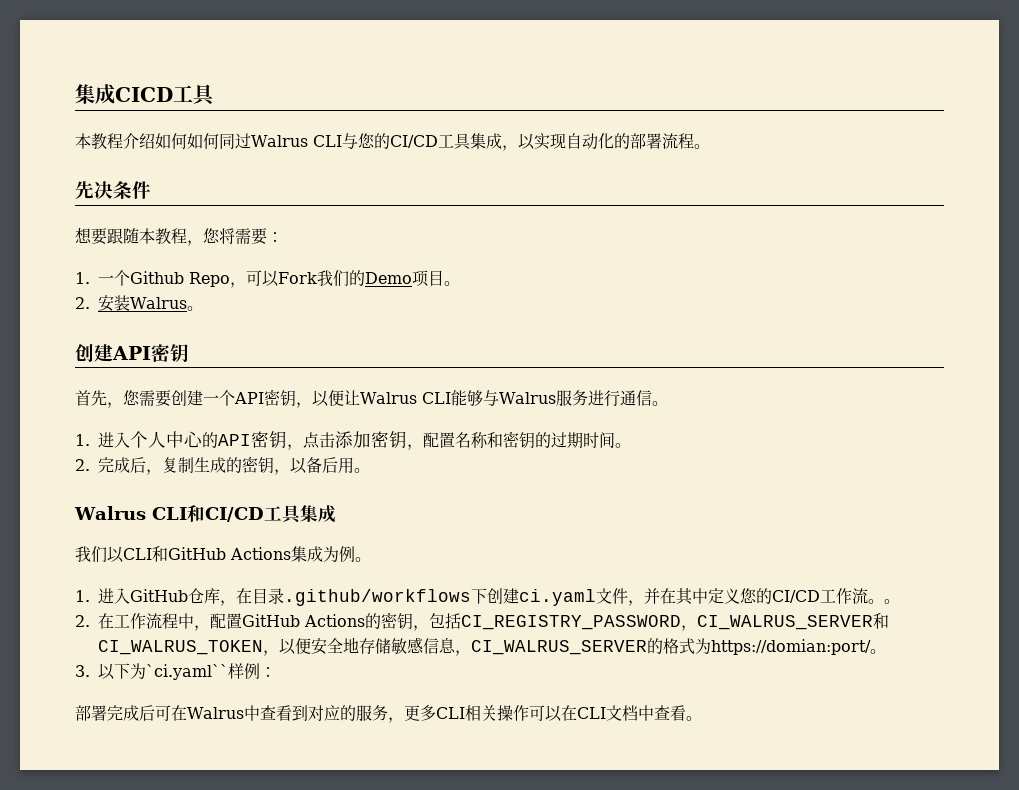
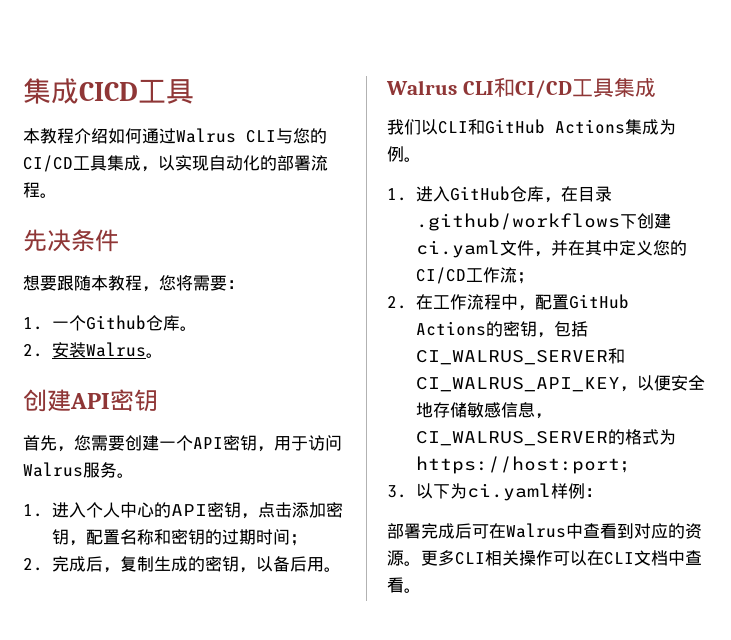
[187,133,235,149] 如何同 -> [142,128,159,144] 通
[189,270,444,288] Repo，可以Fork我们的Demo项目 -> [145,315,180,331] 仓库
[312,390,652,407] 以便让Walrus CLI能够与Walrus服务进行通信 -> [274,435,342,451] [23,462,117,478] 用于访问Walrus服务
[615,443,631,448] 。 -> [289,534,307,546] ；
[868,599,900,604] 。。 -> [516,272,534,284] ；
[461,613,889,631] [98,640,263,655] CI_REGISTRY_PASSWORD，CI_WALRUS_SERVER和CI_WALRUS_TOKEN -> [415,348,625,365] [415,377,620,392] CI_WALRUS_SERVER和CI_WALRUS_API_KEY
[711,639,886,655] https://domian:port/。 -> [415,456,637,474] https://host:port；
[146,664,228,680] `ci.yaml`` -> [466,483,551,501] ci.yaml
[355,705,404,723] 服务， -> [685,523,702,539] [387,550,421,566] 资源。

